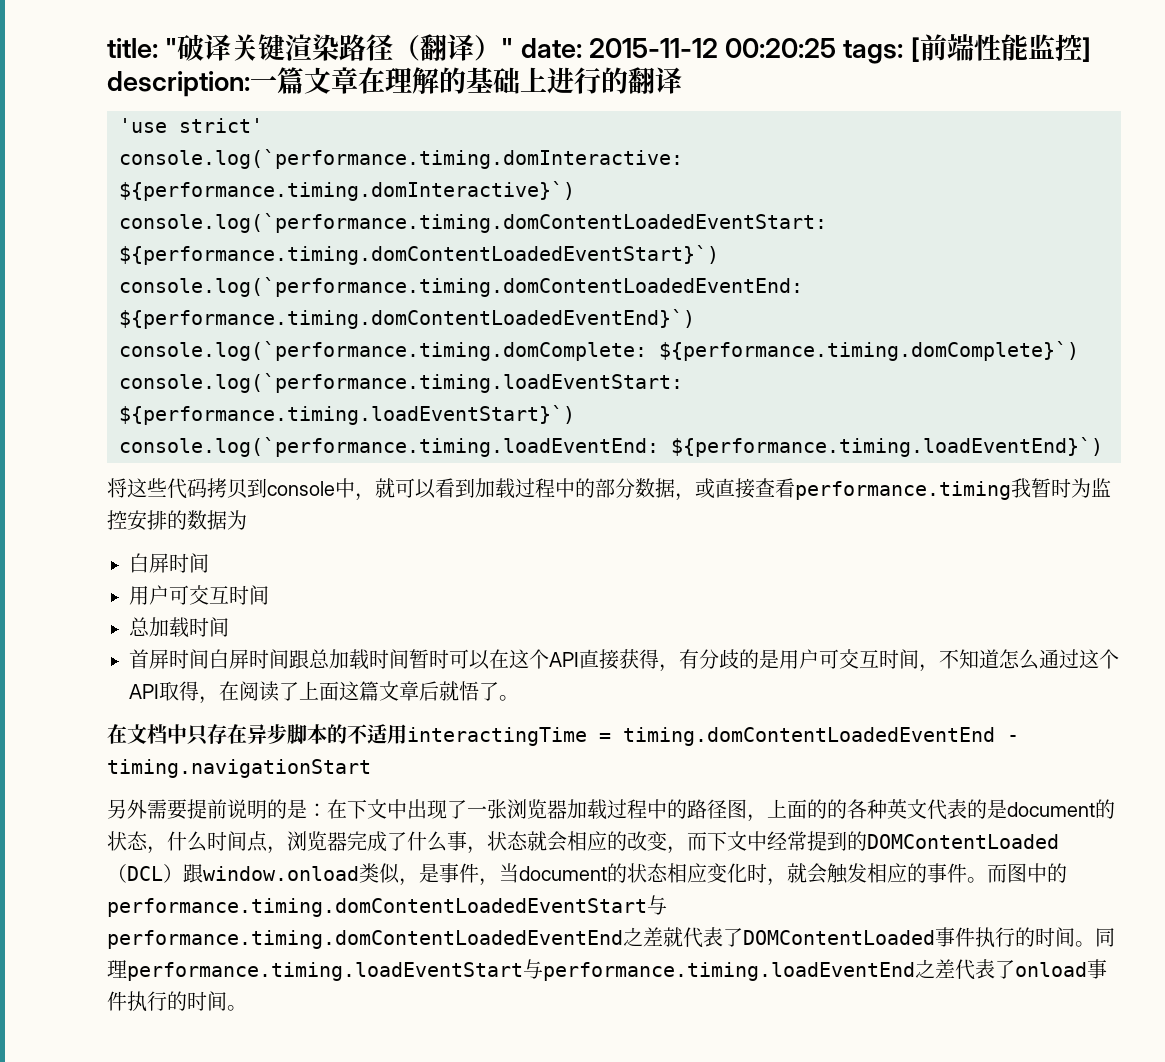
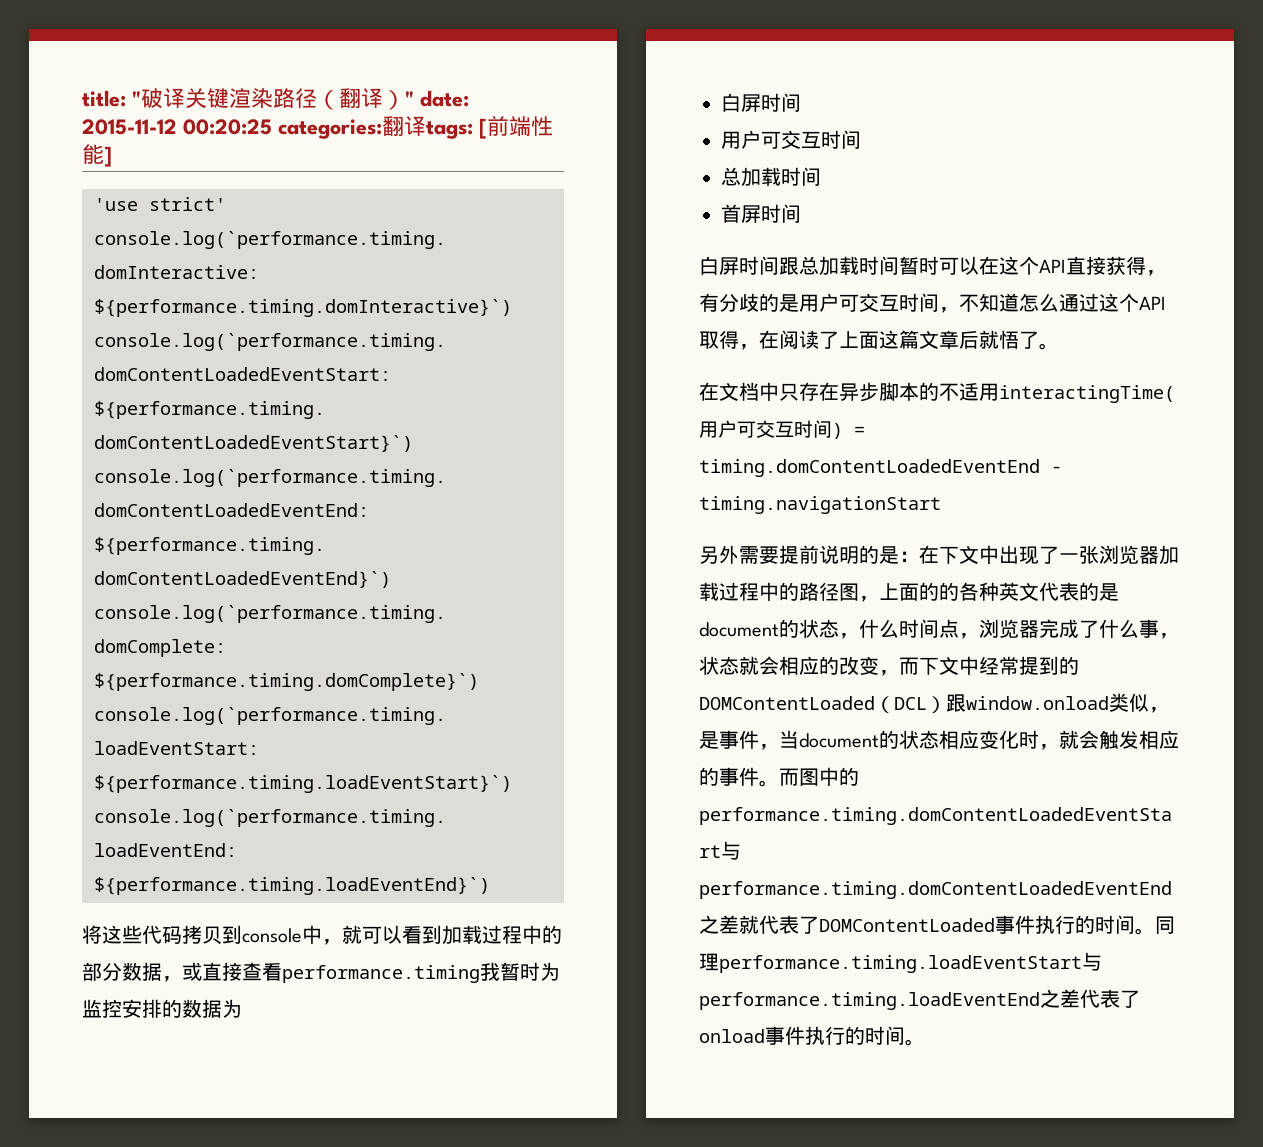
(837, 48) none -> [278,116,426,139] categories:翻译
[1027,34,1082,61] 监控 -> (104, 154) none
[107,67,682,97] description:一篇文章在理解的基础上进行的翻译 -> (112, 156) none
(209, 659) none -> (801, 213) //
[407,727,587,746] interactingTime -> [999,385,1175,403] [699,420,843,439] interactingTime(用户可交互时间)

